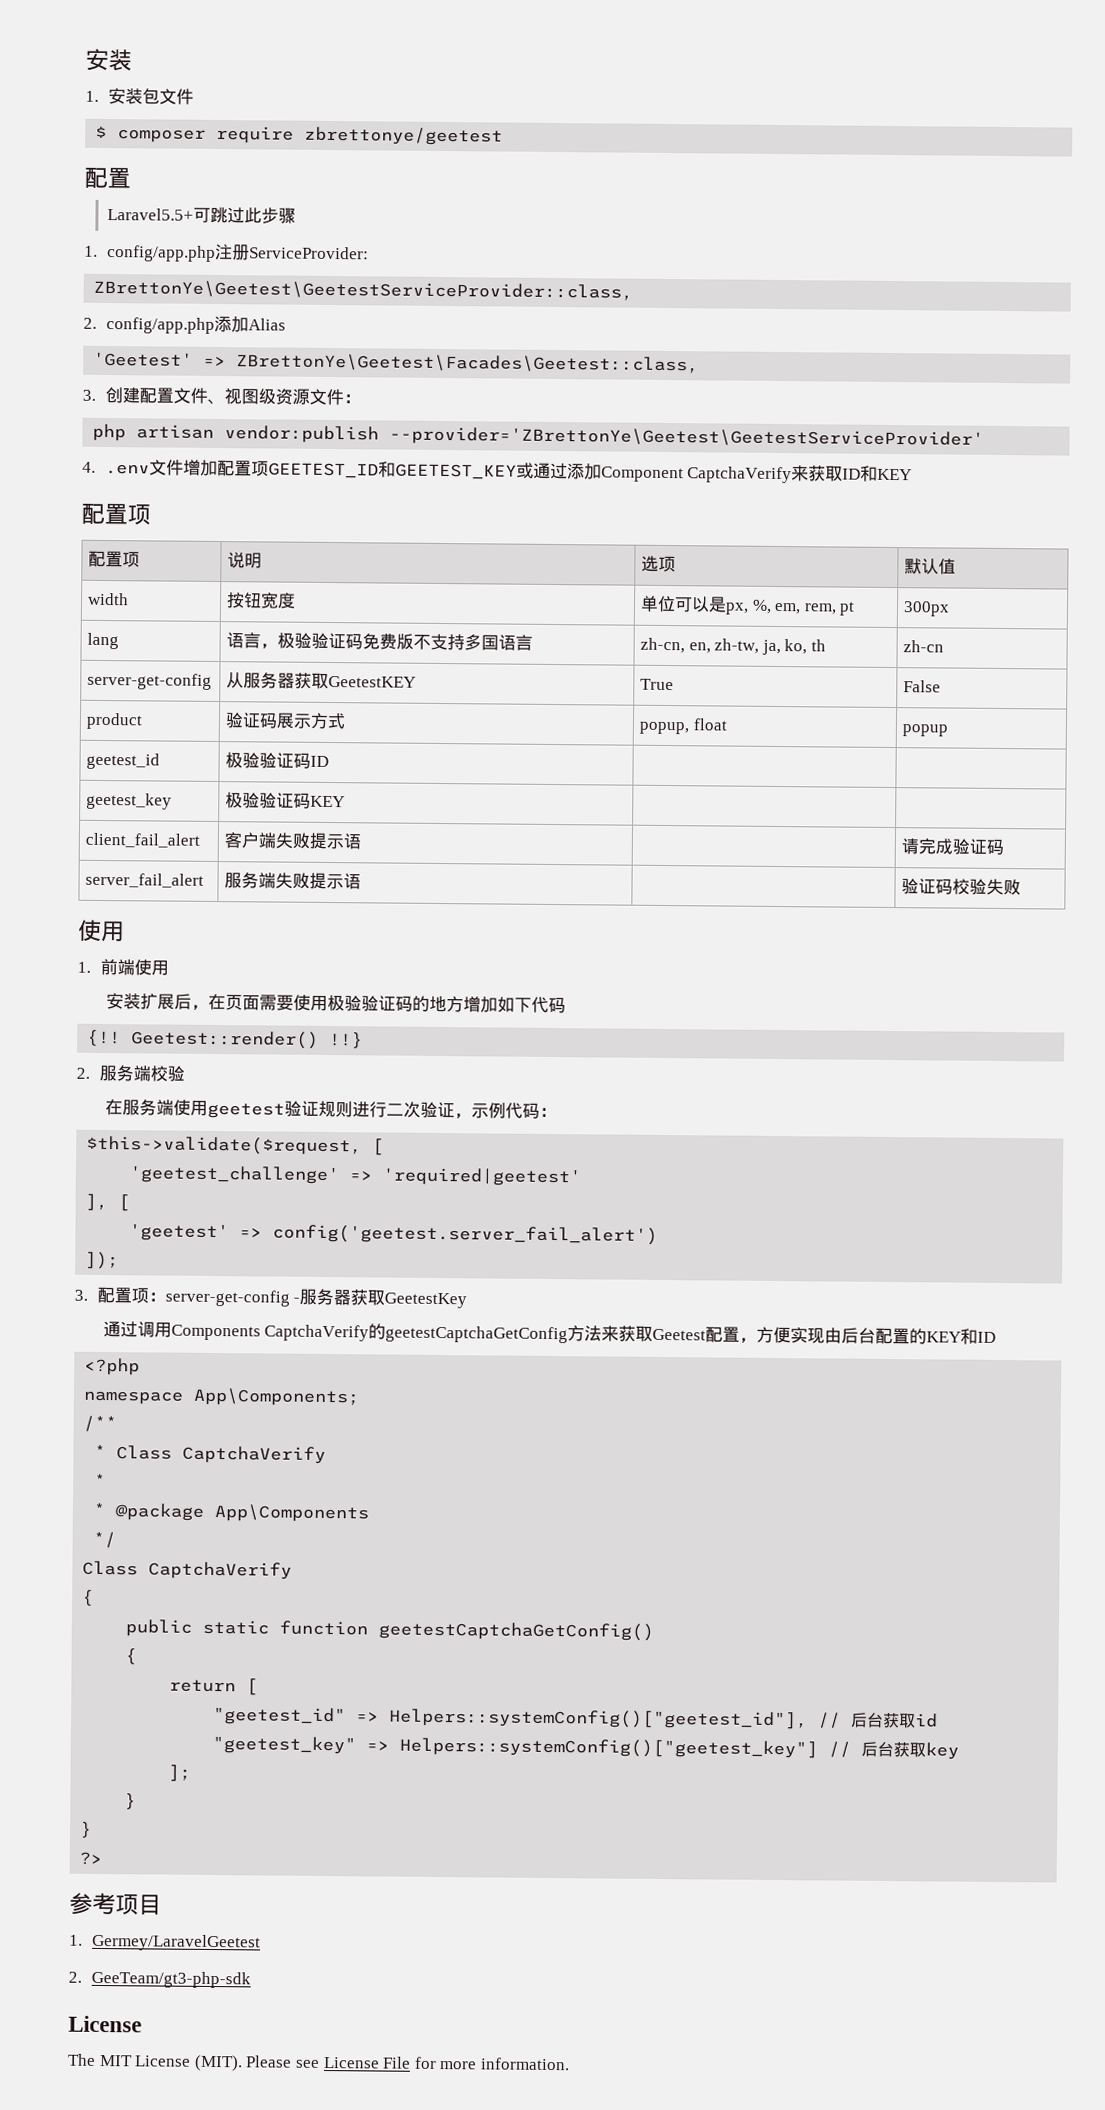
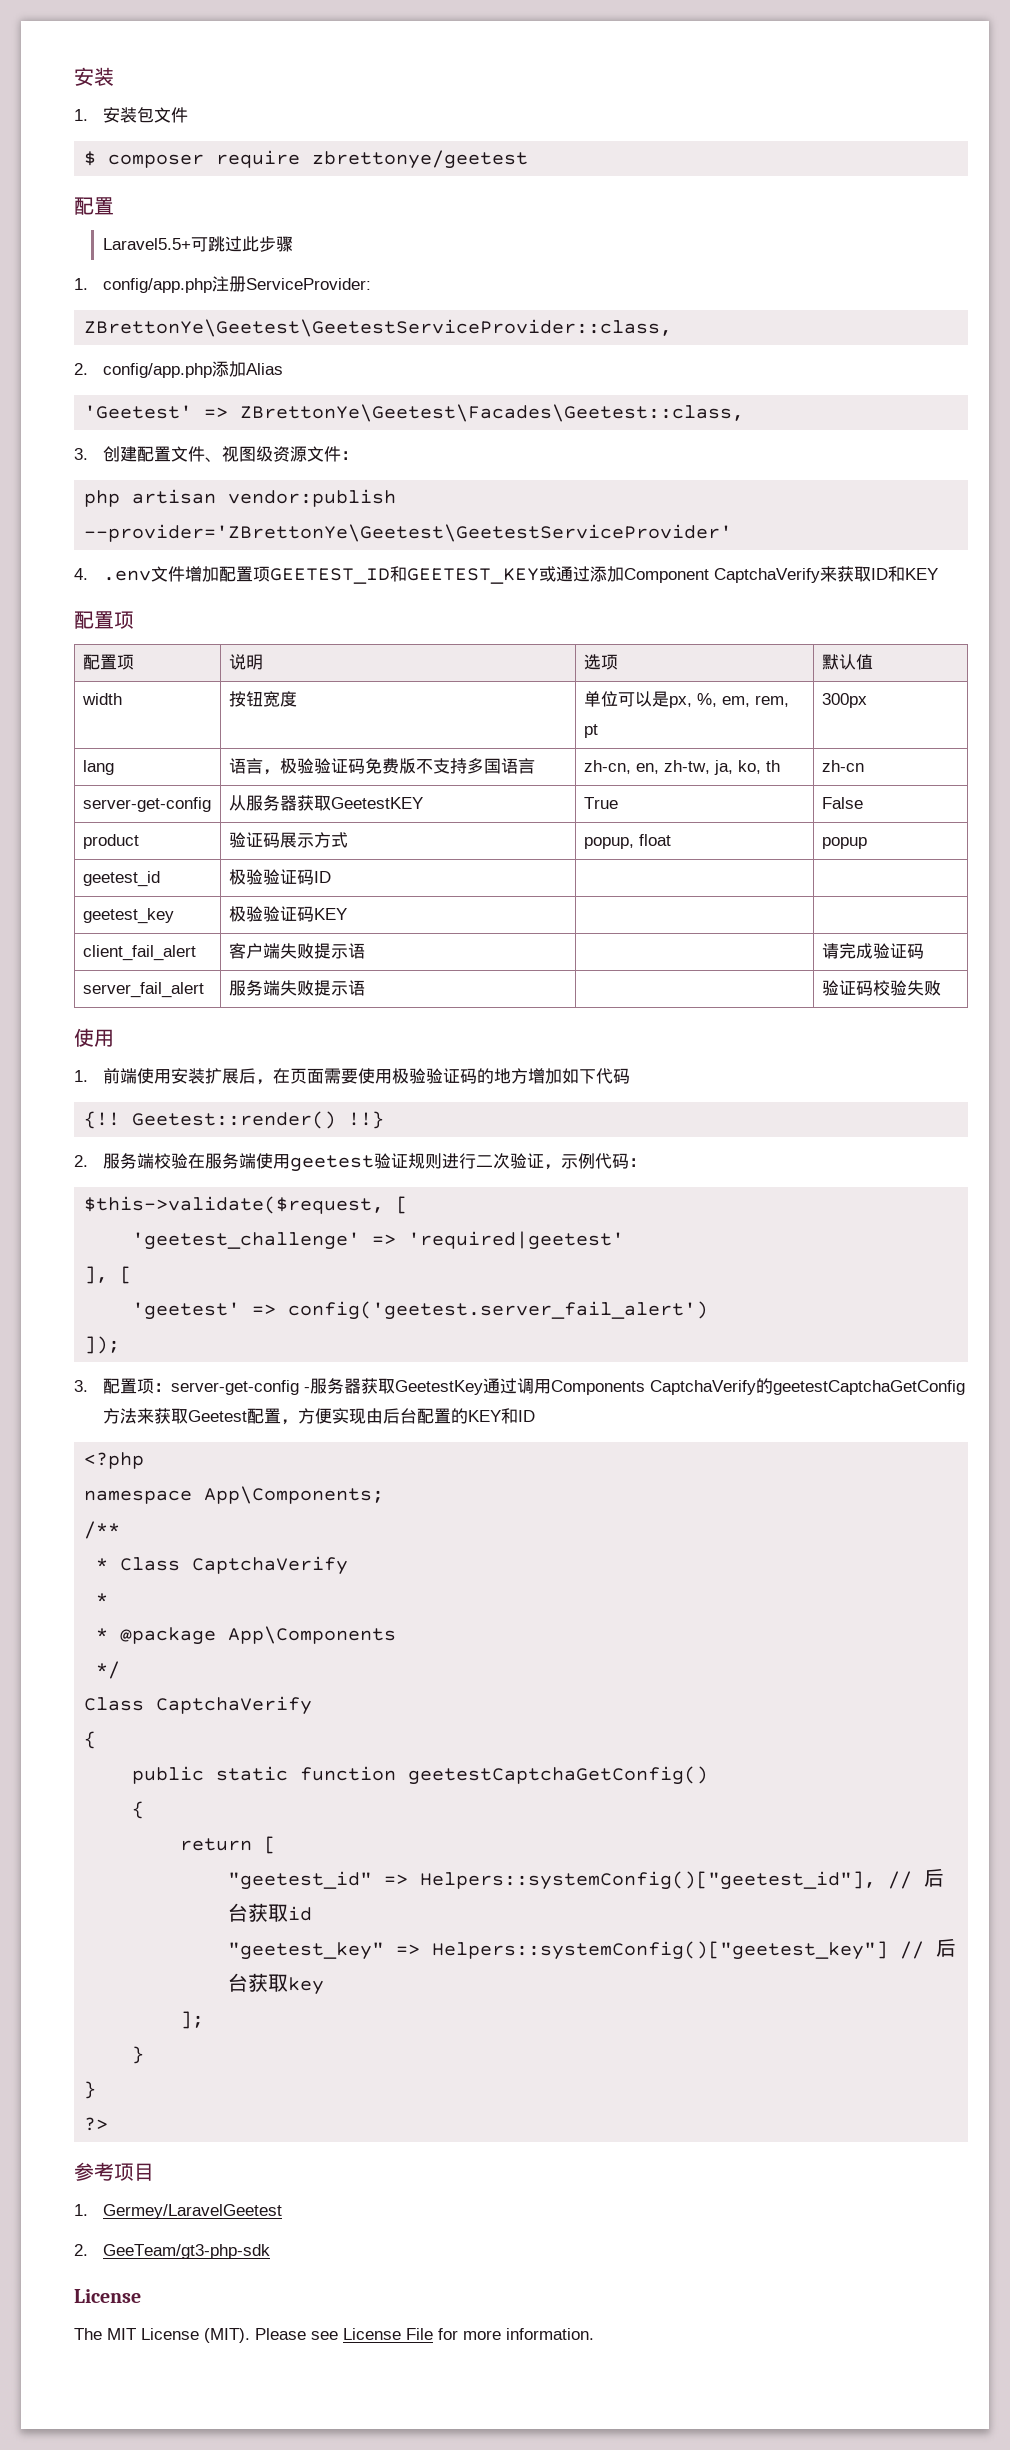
(169, 968) // -> (172, 1076) none
(185, 1073) // -> (189, 1161) none
(468, 1300) // -> (484, 1387) none

